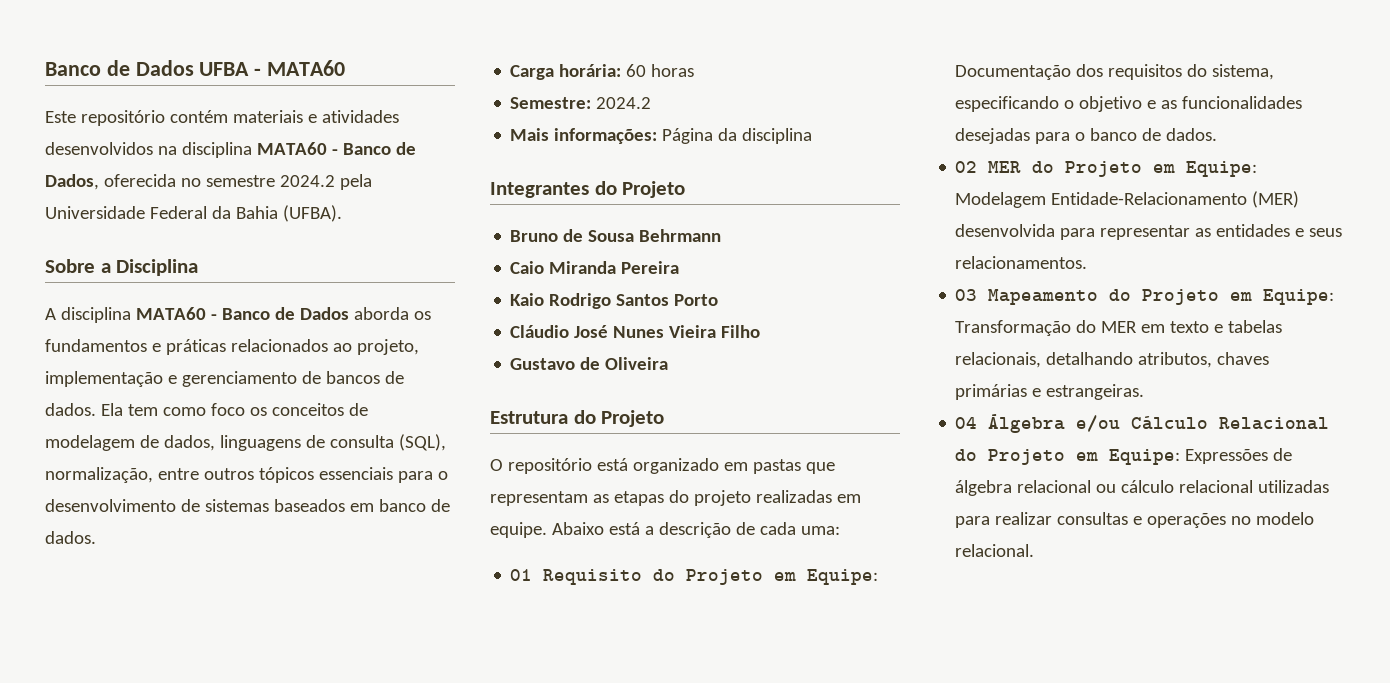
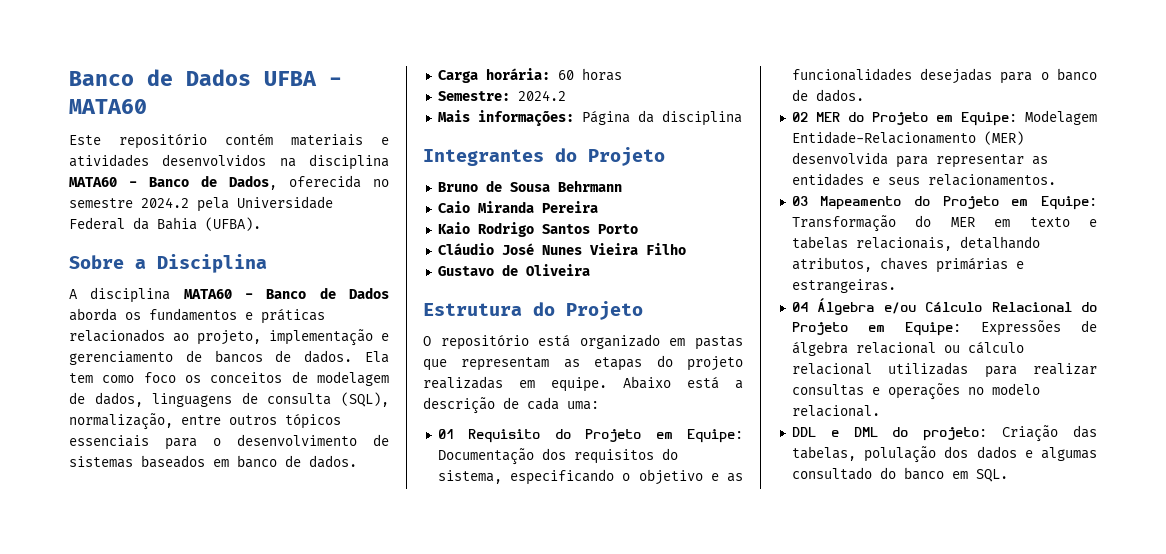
(1035, 550) none -> [791,425,1097,442] [791,446,1097,463] [791,467,1008,482] // DDL e DML do projeto: Criação das tabelas, polulação dos dados e algumas consultado do banco em SQL.

